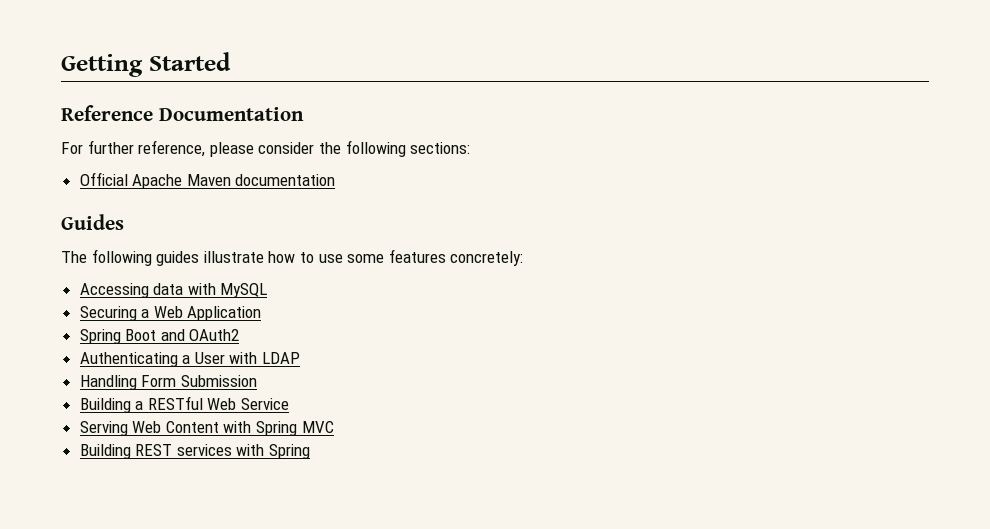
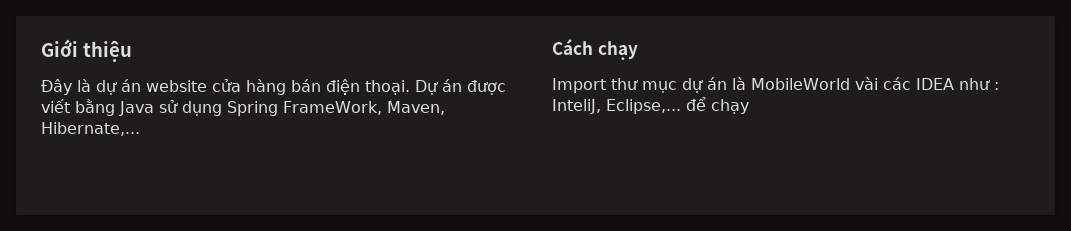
[61,52,231,77] [61,105,304,121] [61,140,471,157] [79,172,336,189] [61,214,124,230] [61,249,524,266] [79,283,268,298] [79,306,262,321] [79,329,240,344] [79,352,301,367] [79,375,257,390] [79,396,290,413] [79,421,334,436] [79,444,311,459] Getting Started // Reference Documentation // For further reference, please consider the following sections: // Official Apache Maven documentation // Guides // The following guides illustrate how to use some features concretely: // Accessing data with MySQL // Securing a Web Application // Spring Boot and OAuth2 // Authenticating a User with LDAP // Handling Form Submission // Building a RESTful Web Service // Serving Web Content with Spring MVC // Building REST services with Spring -> [41,39,132,62] [41,79,506,95] [41,99,445,116] [41,122,140,136] [552,39,638,60] [552,77,999,93] [552,97,749,114] Giới thiệu // Đây là dự án website cửa hàng bán điện thoại. Dự án được viết bằng Java sử dụng Spring FrameWork, Maven, Hibernate,... // Cách chạy // Import thư mục dự án là MobileWorld vài các IDEA như : InteliJ, Eclipse,... để chạy

